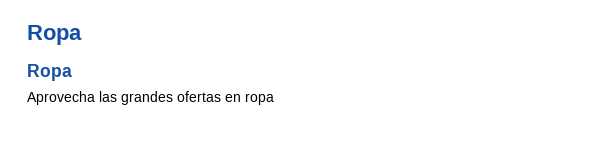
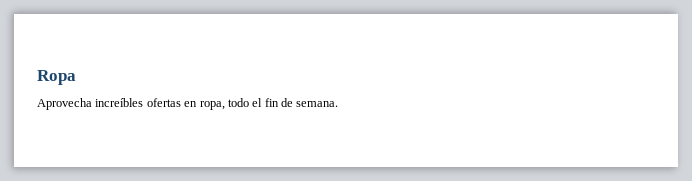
[27,25,82,45] [27,64,72,81] Ropa // Ropa -> [37,70,76,85] Ropa
[99,91,274,105] las grandes ofertas en ropa -> [95,98,339,110] increíbles ofertas en ropa, todo el fin de semana.

